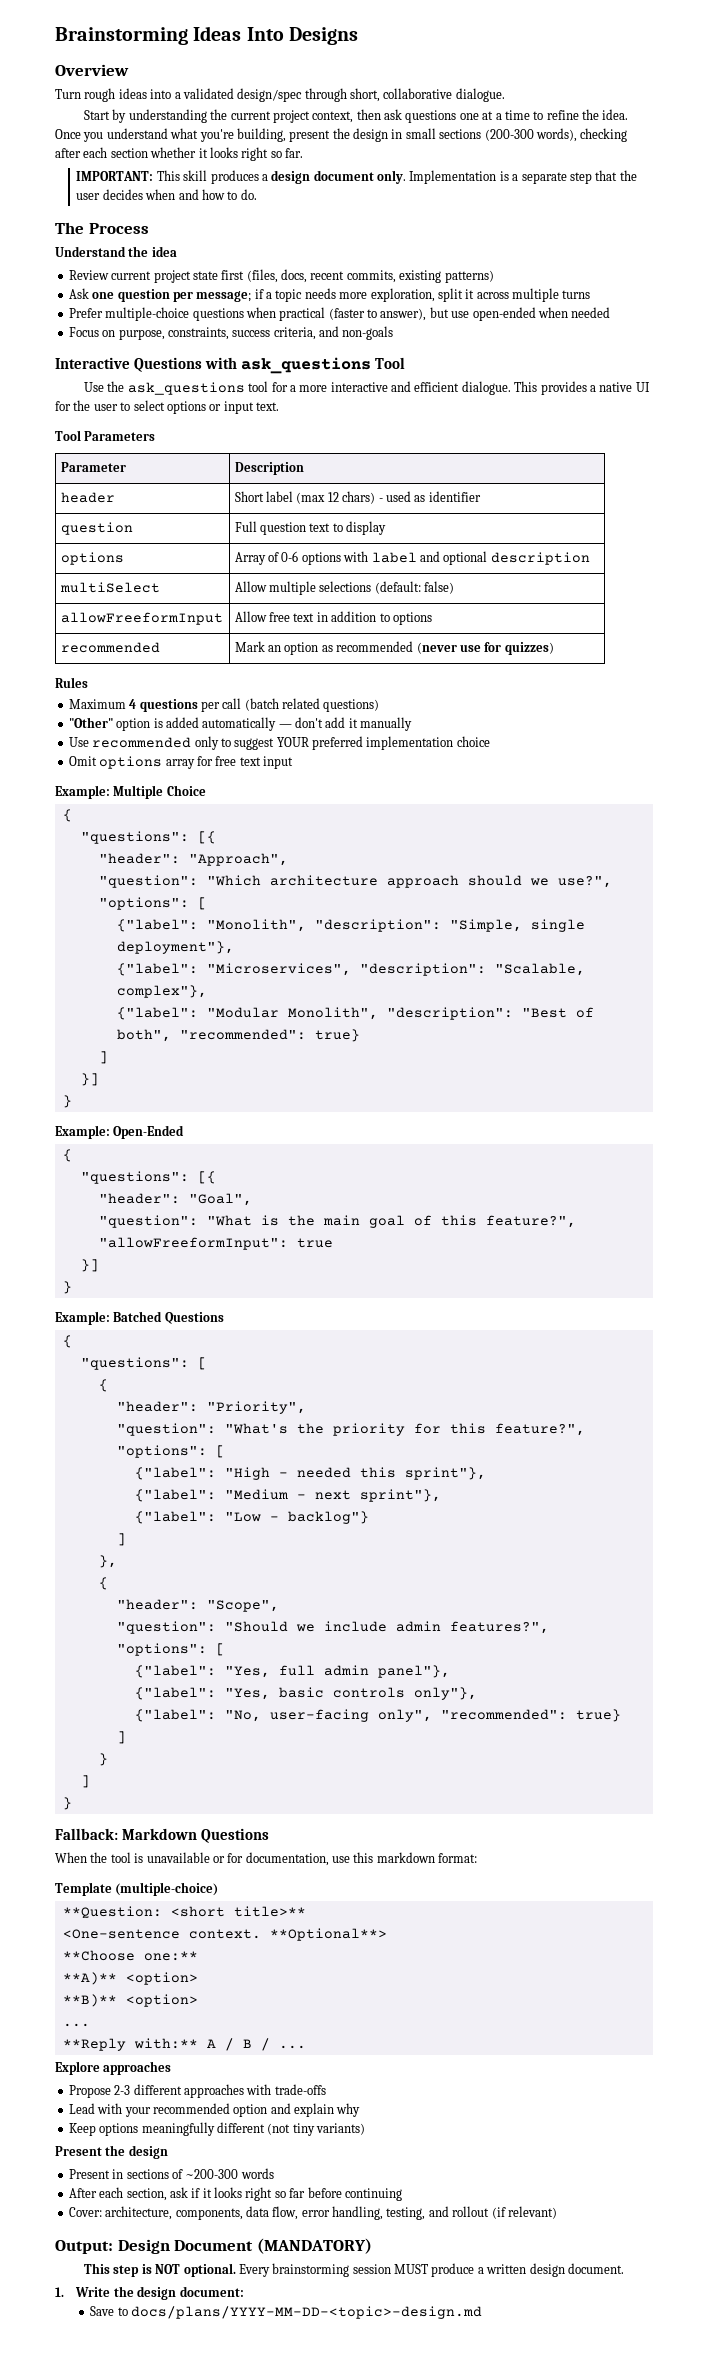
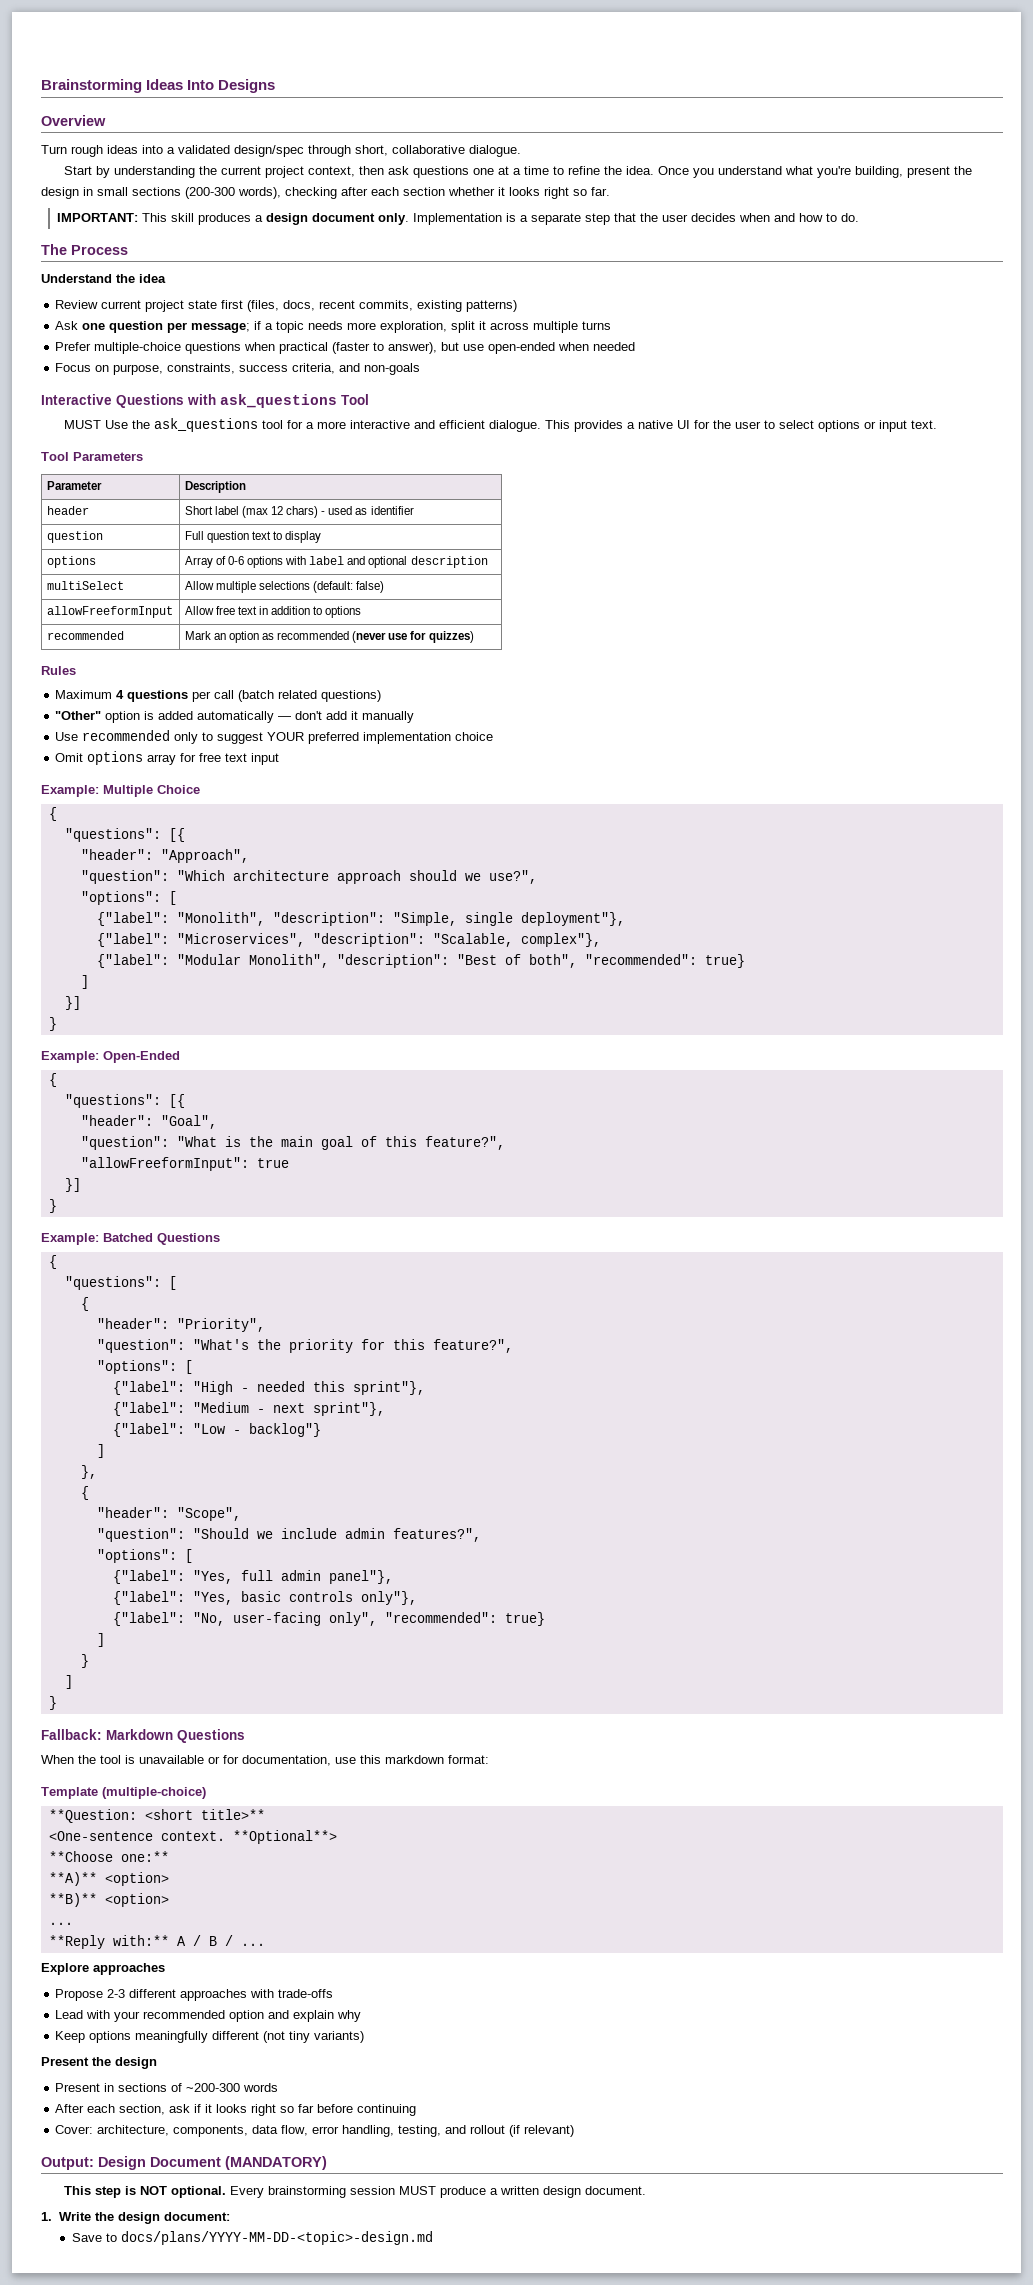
(405, 363) none -> [63,420,101,429] MUST

